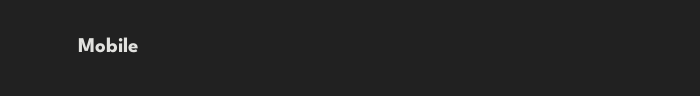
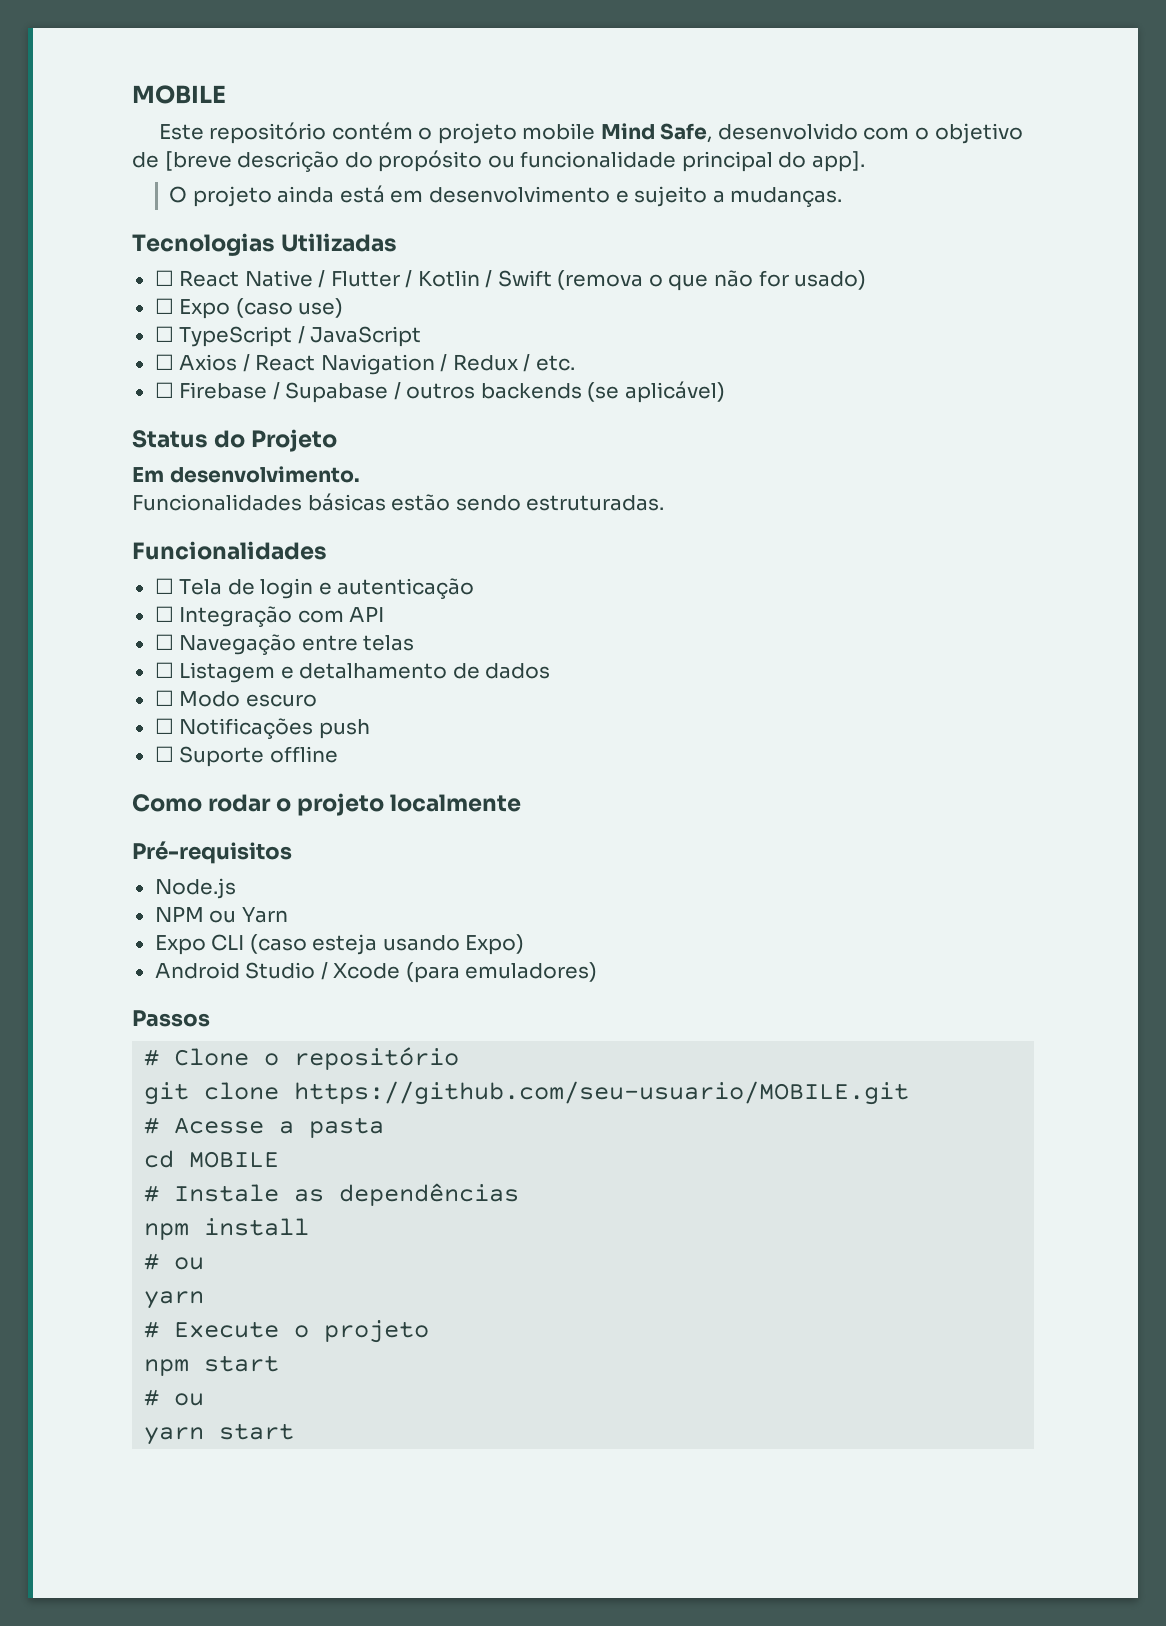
[78,37,138,53] Mobile -> [132,85,226,104] [158,122,1023,144] [132,150,865,172] [169,185,843,207] [132,233,398,256] [154,270,867,291] [154,298,344,319] [154,326,422,347] [154,354,575,375] [154,381,725,403] [132,429,338,452] [132,466,360,483] [132,493,665,511] [132,541,327,560] [154,578,475,599] [154,606,385,627] [154,634,415,655] [154,662,551,683] [154,690,317,707] [154,718,370,739] [154,746,338,767] [132,793,522,816] [132,841,292,864] [154,878,236,899] [154,906,288,923] [154,934,525,955] [154,962,598,983] [132,1010,210,1027] [144,1047,460,1070] [144,1081,910,1105] [144,1117,385,1138] [144,1150,280,1168] [144,1183,520,1206] [144,1218,310,1240] [144,1253,205,1270] [144,1291,205,1309] [144,1320,430,1343] [144,1355,280,1376] [144,1389,205,1406] [144,1423,295,1445] MOBILE // Este repositório contém o projeto mobile Mind Safe, desenvolvido com o objetivo de [breve descrição do propósito ou funcionalidade principal do app]. // O projeto ainda está em desenvolvimento e sujeito a mudanças. // Tecnologias Utilizadas // ☐ React Native / Flutter / Kotlin / Swift (remova o que não for usado) // ☐ Expo (caso use) // ☐ TypeScript / JavaScript // ☐ Axios / React Navigation / Redux / etc. // ☐ Firebase / Supabase / outros backends (se aplicável) // Status do Projeto // Em desenvolvimento. // Funcionalidades básicas estão sendo estruturadas. // Funcionalidades // ☐ Tela de login e autenticação // ☐ Integração com API // ☐ Navegação entre telas // ☐ Listagem e detalhamento de dados // ☐ Modo escuro // ☐ Notificações push // ☐ Suporte offline // Como rodar o projeto localmente // Pré-requisitos // Node.js // NPM ou Yarn // Expo CLI (caso esteja usando Expo) // Android Studio / Xcode (para emuladores) // Passos // # Clone o repositório // git clone https://github.com/seu-usuario/MOBILE.git // # Acesse a pasta // cd MOBILE // # Instale as dependências // npm install // # ou // yarn // # Execute o projeto // npm start // # ou // yarn start

